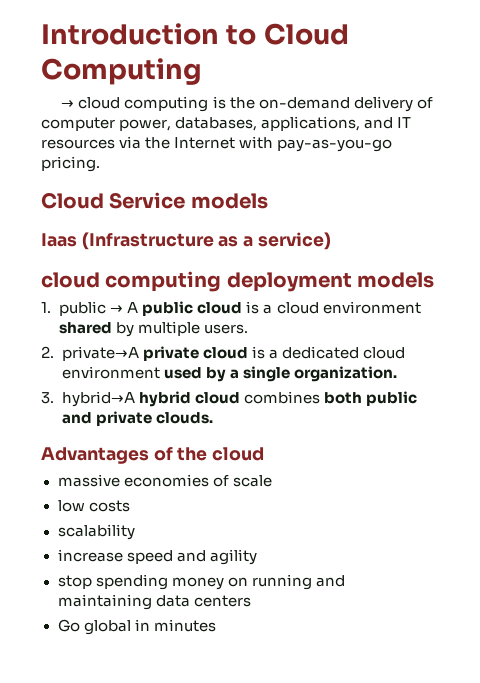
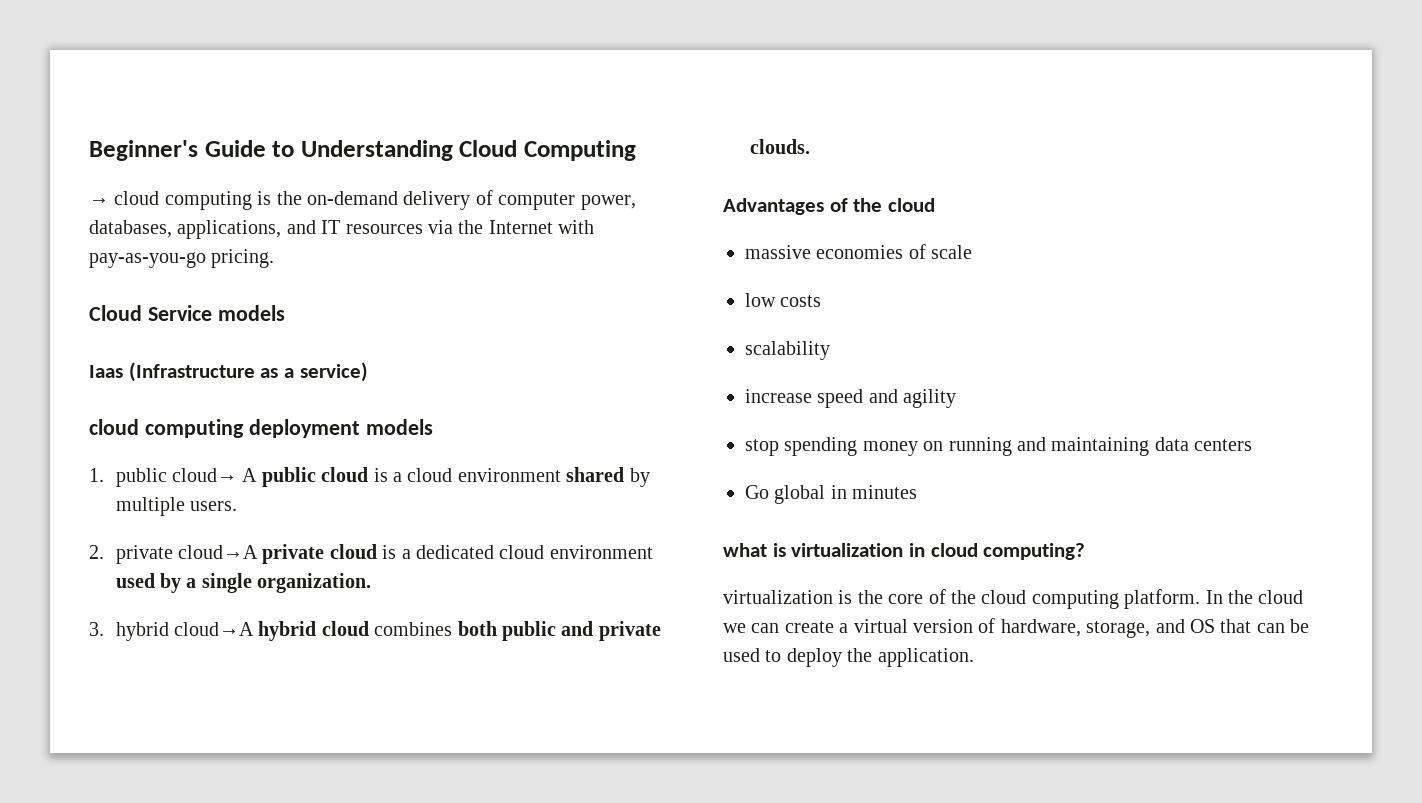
[41,23,257,45] Introduction to -> [89,140,453,161] Beginner's Guide to Understanding
[110,305,124,313] → -> [172,468,238,482] cloud→
[61,346,139,361] private→A -> [115,545,259,564] private cloud→A
[61,391,135,407] hybrid→A -> [115,622,255,641] hybrid cloud→A
(216, 625) none -> [723,543,1086,560] [723,589,1304,609] [723,618,1310,638] [723,648,974,667] // what is virtualization in cloud computing? // virtualization is the core of the cloud computing platform. In the cloud we can create a virtual version of hardware, storage, and OS that can be used to deploy the application.

